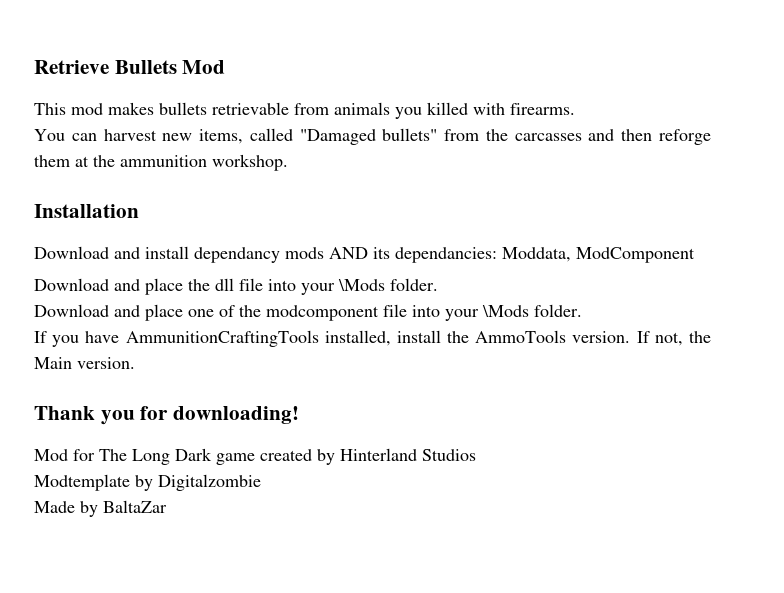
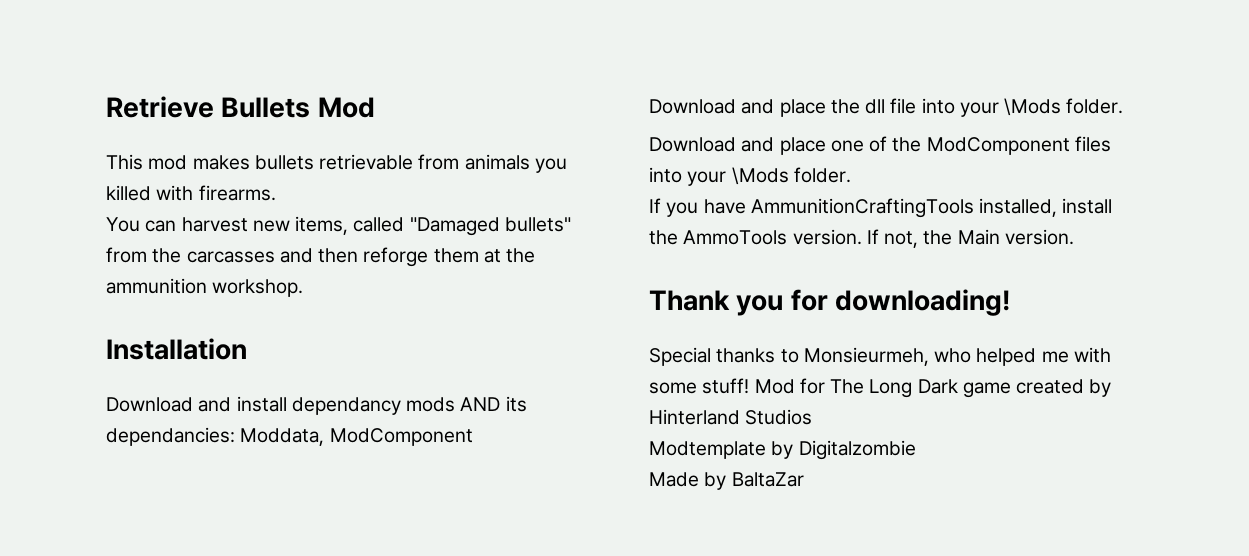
[266,304,407,321] modcomponent file -> [926,136,1111,155] ModComponent files
(300, 415) none -> [649,347,1111,366] [649,378,750,394] Special thanks to Monsieurmeh, who helped me with some stuff!

